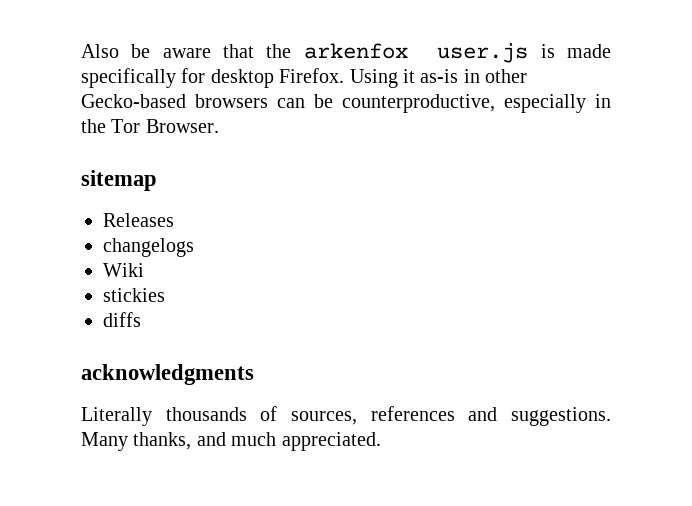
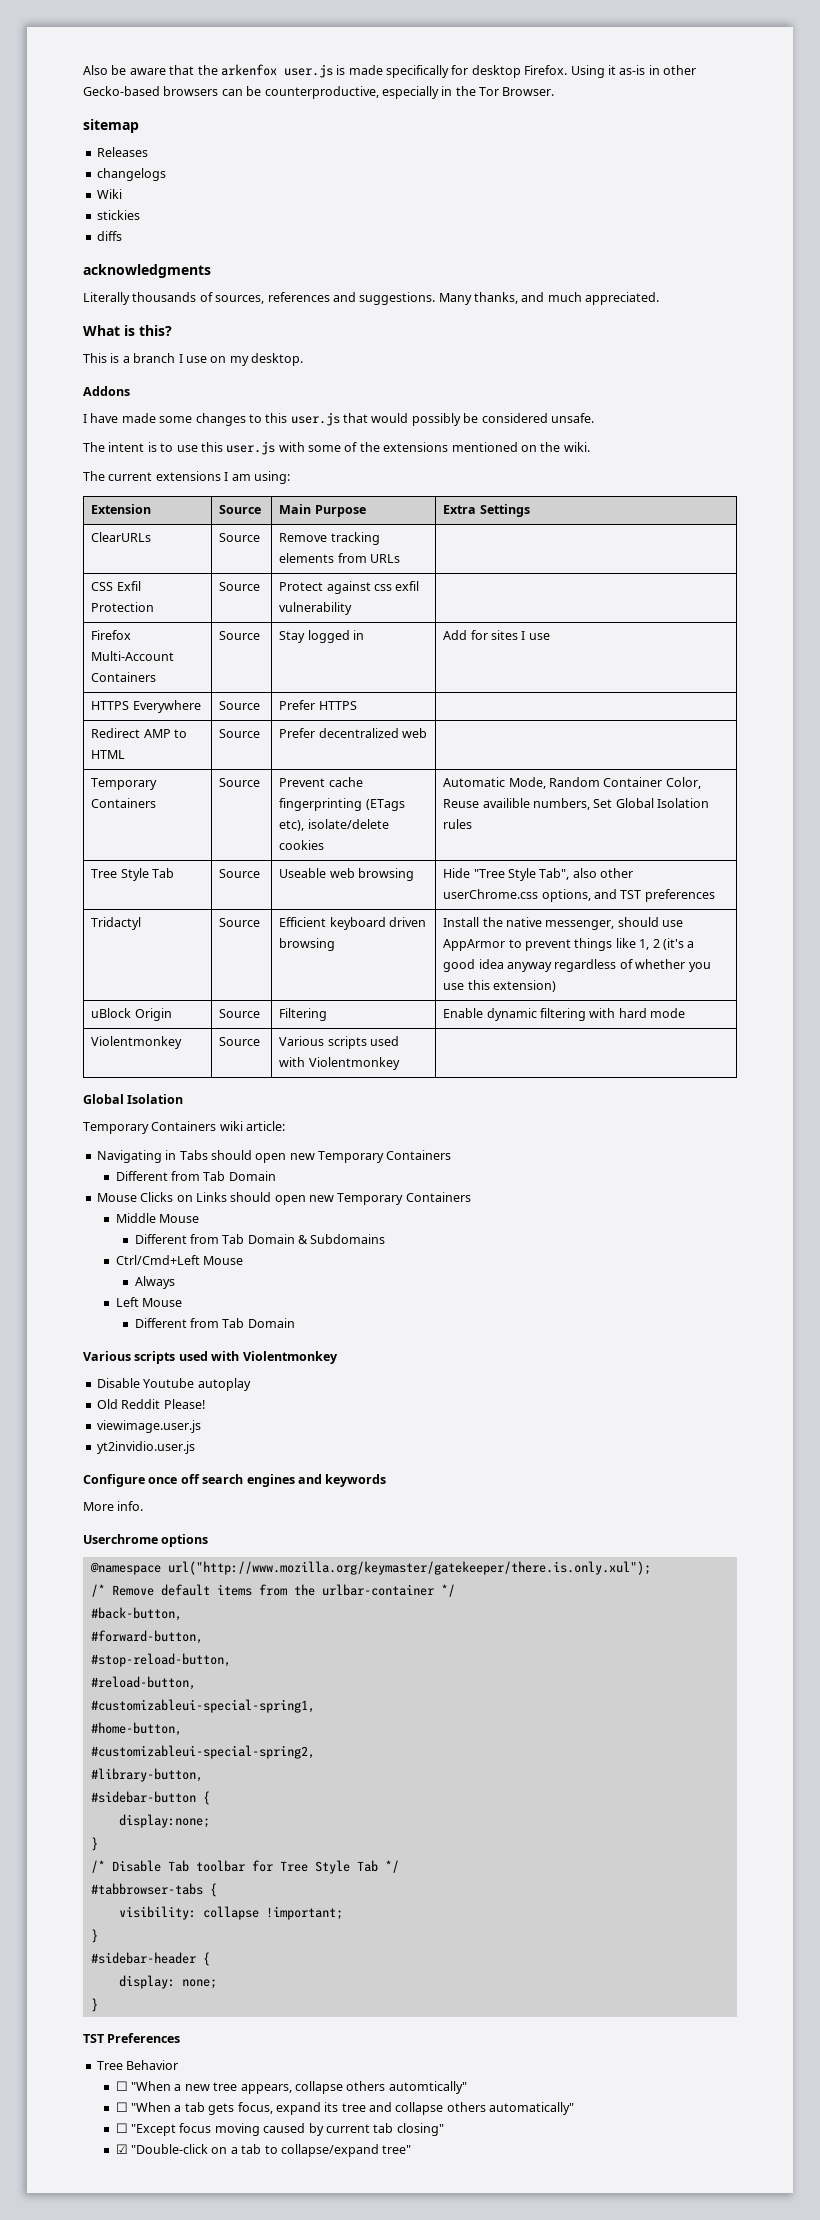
(381, 441) none -> [83,325,172,336] [83,353,303,366] [83,386,130,396] [83,412,594,426] [83,441,590,455] [83,471,290,484] [91,504,152,514] [219,505,262,514] [279,504,366,517] [443,504,530,517] [91,532,152,542] [219,533,261,542] [279,532,380,545] [279,553,401,563] [91,581,141,591] [91,602,155,612] [219,582,261,591] [279,581,420,594] [279,602,353,615] [91,630,132,640] [91,651,175,661] [91,672,157,682] [219,631,261,640] [279,630,365,643] [443,630,550,640] [91,700,201,713] [219,701,261,710] [279,700,357,710] [91,728,188,738] [91,750,126,759] [219,729,261,738] [279,728,428,738] [91,778,158,790] [91,798,157,808] [219,778,261,787] [279,777,363,787] [279,798,405,811] [279,819,389,831] [279,840,325,850] [443,777,701,789] [443,798,710,810] [443,819,473,829] [91,868,175,881] [219,869,261,878] [279,868,415,881] [443,868,634,881] [443,889,715,902] [91,917,142,930] [219,918,261,927] [279,917,427,930] [279,938,336,951] [443,917,684,930] [443,938,695,951] [443,959,711,972] [443,980,557,992] [91,1008,172,1021] [219,1009,261,1018] [279,1008,328,1021] [443,1008,686,1021] [91,1036,183,1049] [219,1037,261,1046] [279,1036,400,1049] [279,1057,400,1070] [83,1094,184,1104] [83,1121,286,1134] [96,1150,452,1163] [115,1171,276,1181] [96,1192,471,1205] [115,1213,200,1223] [134,1234,386,1244] [115,1255,244,1265] [134,1276,175,1289] [115,1297,183,1307] [134,1318,295,1328] [83,1351,338,1364] [96,1378,251,1391] [96,1399,205,1409] [96,1420,201,1433] [96,1441,195,1454] [83,1474,387,1487] [83,1501,144,1511] [83,1534,209,1547] [89,1561,651,1575] [90,1584,455,1597] [90,1607,182,1621] [90,1630,203,1644] [90,1653,231,1667] [90,1676,196,1690] [90,1699,315,1713] [90,1722,182,1736] [90,1745,315,1759] [90,1768,203,1782] [90,1791,210,1805] [118,1814,210,1828] [90,1837,98,1851] [90,1860,399,1874] [90,1883,217,1897] [118,1906,343,1920] [90,1929,98,1943] [90,1952,210,1966] [118,1975,217,1989] [90,1998,98,2012] [83,2033,181,2043] [96,2060,179,2070] [115,2081,467,2094] [115,2102,575,2115] [115,2123,444,2136] [115,2144,412,2157] // What is this? // This is a branch I use on my desktop. // Addons // I have made some changes to this user.js that would possibly be considered unsafe. // The intent is to use this user.js with some of the extensions mentioned on the wiki. // The current extensions I am using: // Extension | Source | Main Purpose | Extra Settings // ClearURLs | Source | Remove tracking elements from URLs | // CSS Exfil Protection | Source | Protect against css exfil vulnerability | // Firefox Multi-Account Containers | Source | Stay logged in | Add for sites I use // HTTPS Everywhere | Source | Prefer HTTPS | // Redirect AMP to HTML | Source | Prefer decentralized web | // Temporary Containers | Source | Prevent cache fingerprinting (ETags etc), isolate/delete cookies | Automatic Mode, Random Container Color, Reuse availible numbers, Set Global Isolation rules // Tree Style Tab | Source | Useable web browsing | Hide "Tree Style Tab", also other userChrome.css options, and TST preferences // Tridactyl | Source | Efficient keyboard driven browsing | Install the native messenger, should use AppArmor to prevent things like 1, 2 (it's a good idea anyway regardless of whether you use this extension) // uBlock Origin | Source | Filtering | Enable dynamic filtering with hard mode // Violentmonkey | Source | Various scripts used with Violentmonkey | // Global Isolation // Temporary Containers wiki article: // Navigating in Tabs should open new Temporary Containers // Different from Tab Domain // Mouse Clicks on Links should open new Temporary Containers // Middle Mouse // Different from Tab Domain & Subdomains // Ctrl/Cmd+Left Mouse // Always // Left Mouse // Different from Tab Domain // Various scripts used with Violentmonkey // Disable Youtube autoplay // Old Reddit Please! // viewimage.user.js // yt2invidio.user.js // Configure once off search engines and keywords // More info. // Userchrome options // @namespace url("http://www.mozilla.org/keymaster/gatekeeper/there.is.only.xul"); // /* Remove default items from the urlbar-container */ // #back-button, // #forward-button, // #stop-reload-button, // #reload-button, // #customizableui-special-spring1, // #home-button, // #customizableui-special-spring2, // #library-button, // #sidebar-button { // display:none; // } // /* Disable Tab toolbar for Tree Style Tab */ // #tabbrowser-tabs { // visibility: collapse !important; // } // #sidebar-header { // display: none; // } // TST Preferences // Tree Behavior // ☐ "When a new tree appears, collapse others automtically" // ☐ "When a tab gets focus, expand its tree and collapse others automatically" // ☐ "Except focus moving caused by current tab closing" // ☑ "Double-click on a tab to collapse/expand tree"

